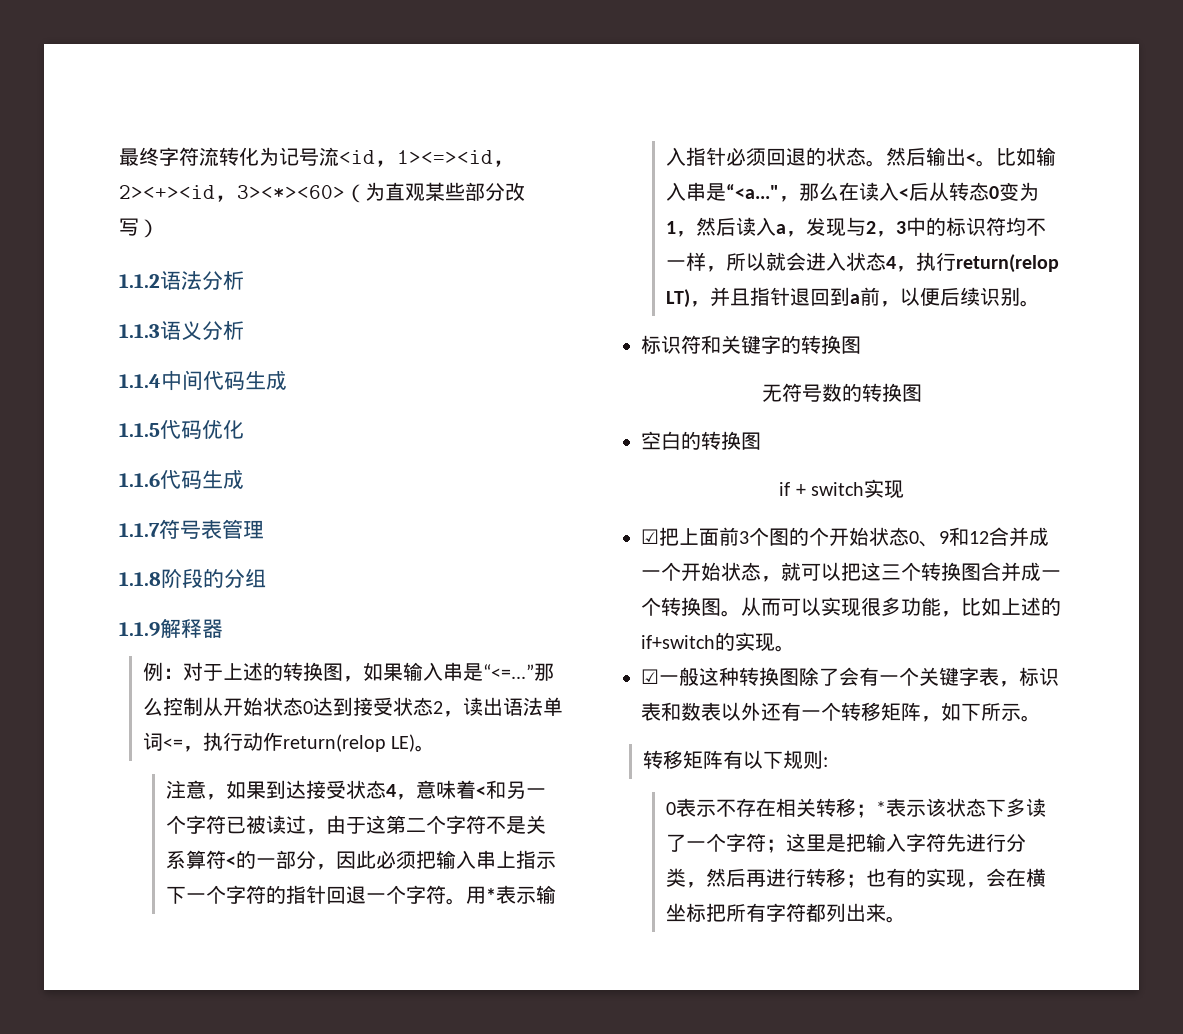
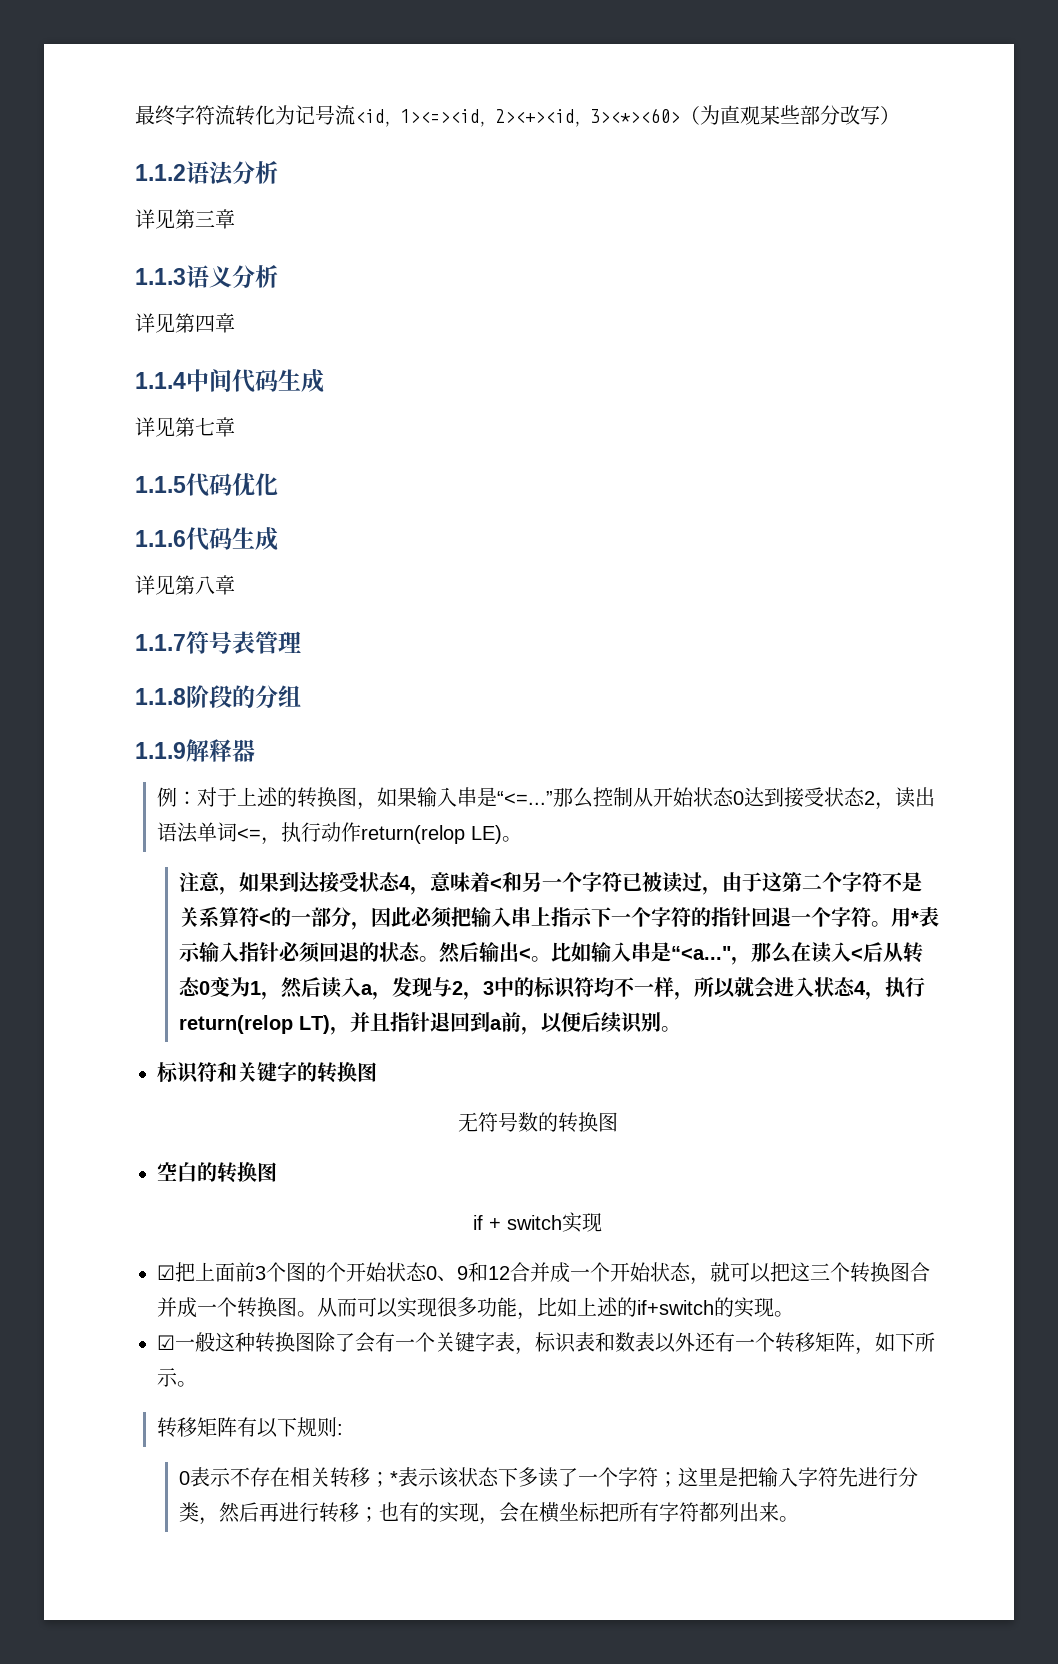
(244, 280) none -> [135,209,235,229] // 详见第三章
(244, 330) none -> [135,313,235,333] // 详见第四章
(287, 380) none -> [135,417,235,437] // 详见第七章
(244, 479) none -> [135,575,235,595] // 详见第八章

